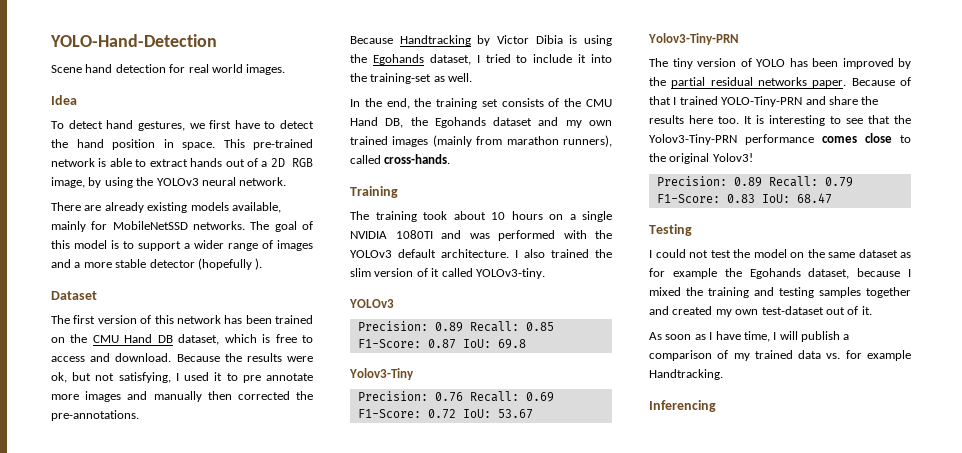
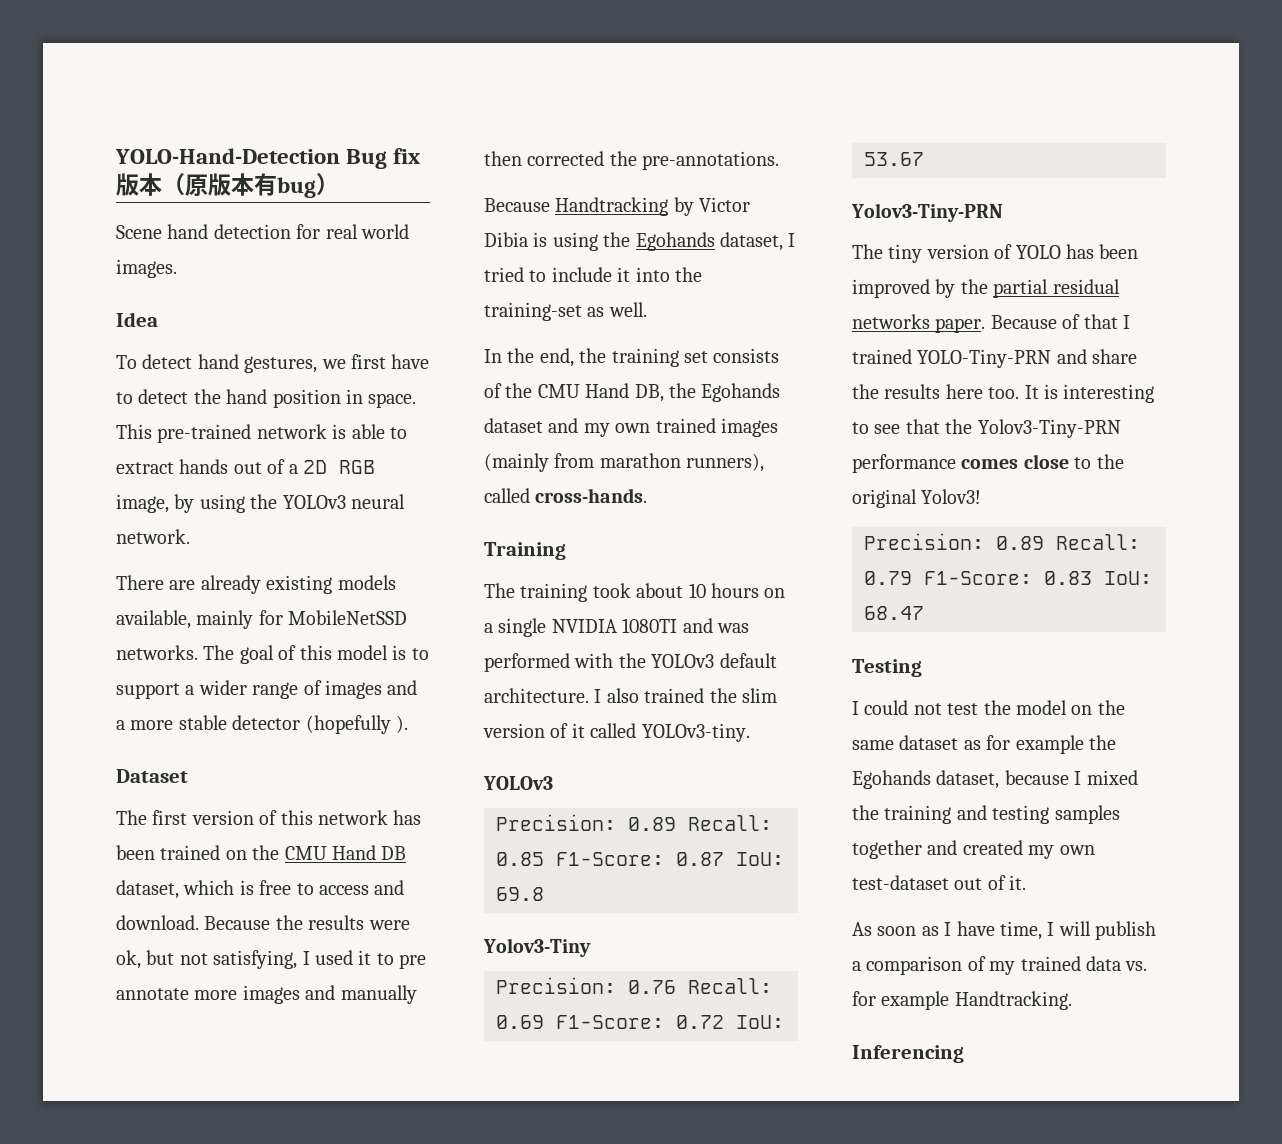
(217, 40) none -> [346,148,421,169] [116,173,339,198] Bug fix版本（原版本有bug）

